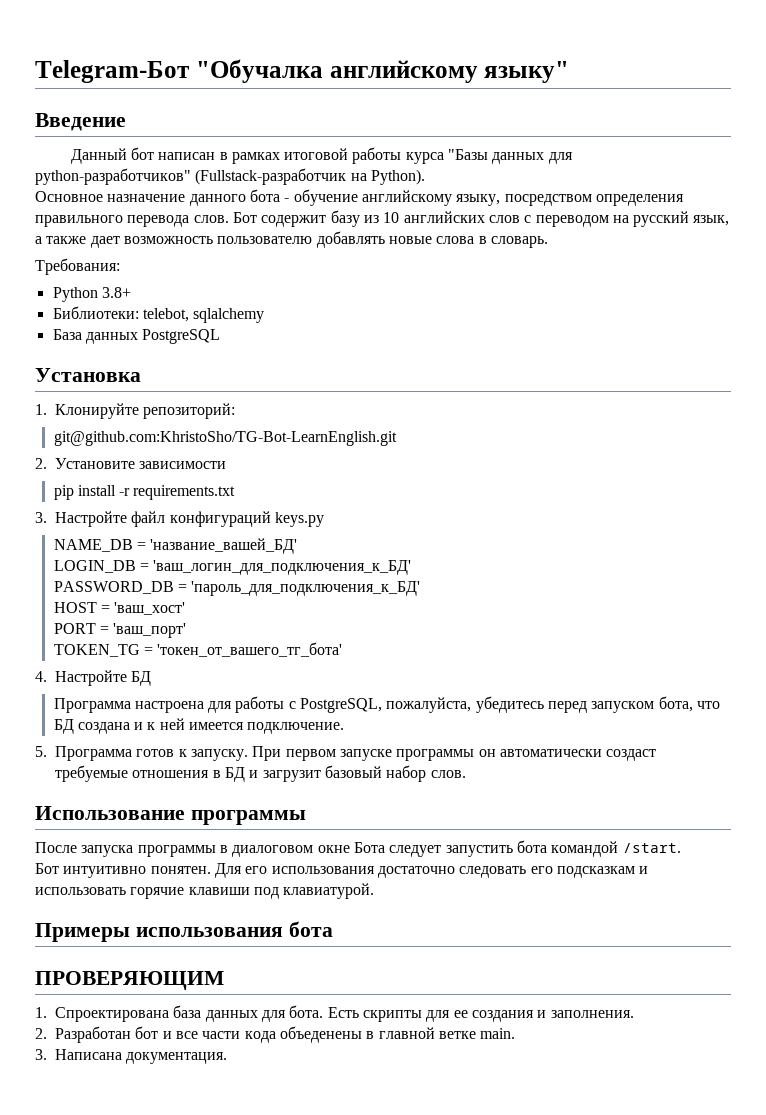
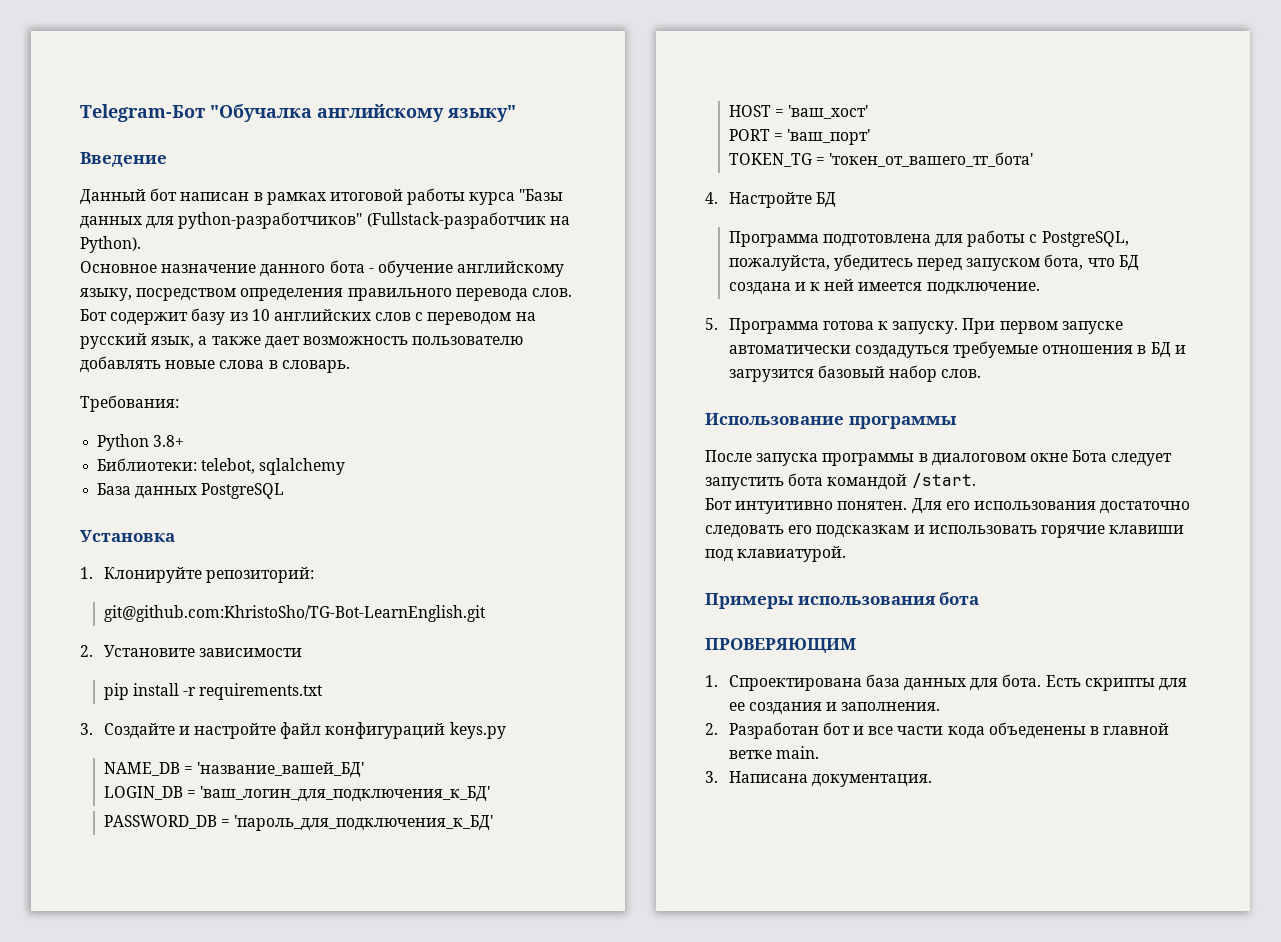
[55,511,127,527] Настройте -> [103,723,277,739] Создайте и настройте
[134,701,204,713] настроена -> [822,234,931,247] подготовлена
[136,749,175,757] готов -> [822,321,874,330] готова
[396,749,657,761] программы он автоматически создаст -> [728,345,949,358] автоматически создадуться
[262,770,321,782] загрузит -> [728,369,814,382] загрузится

